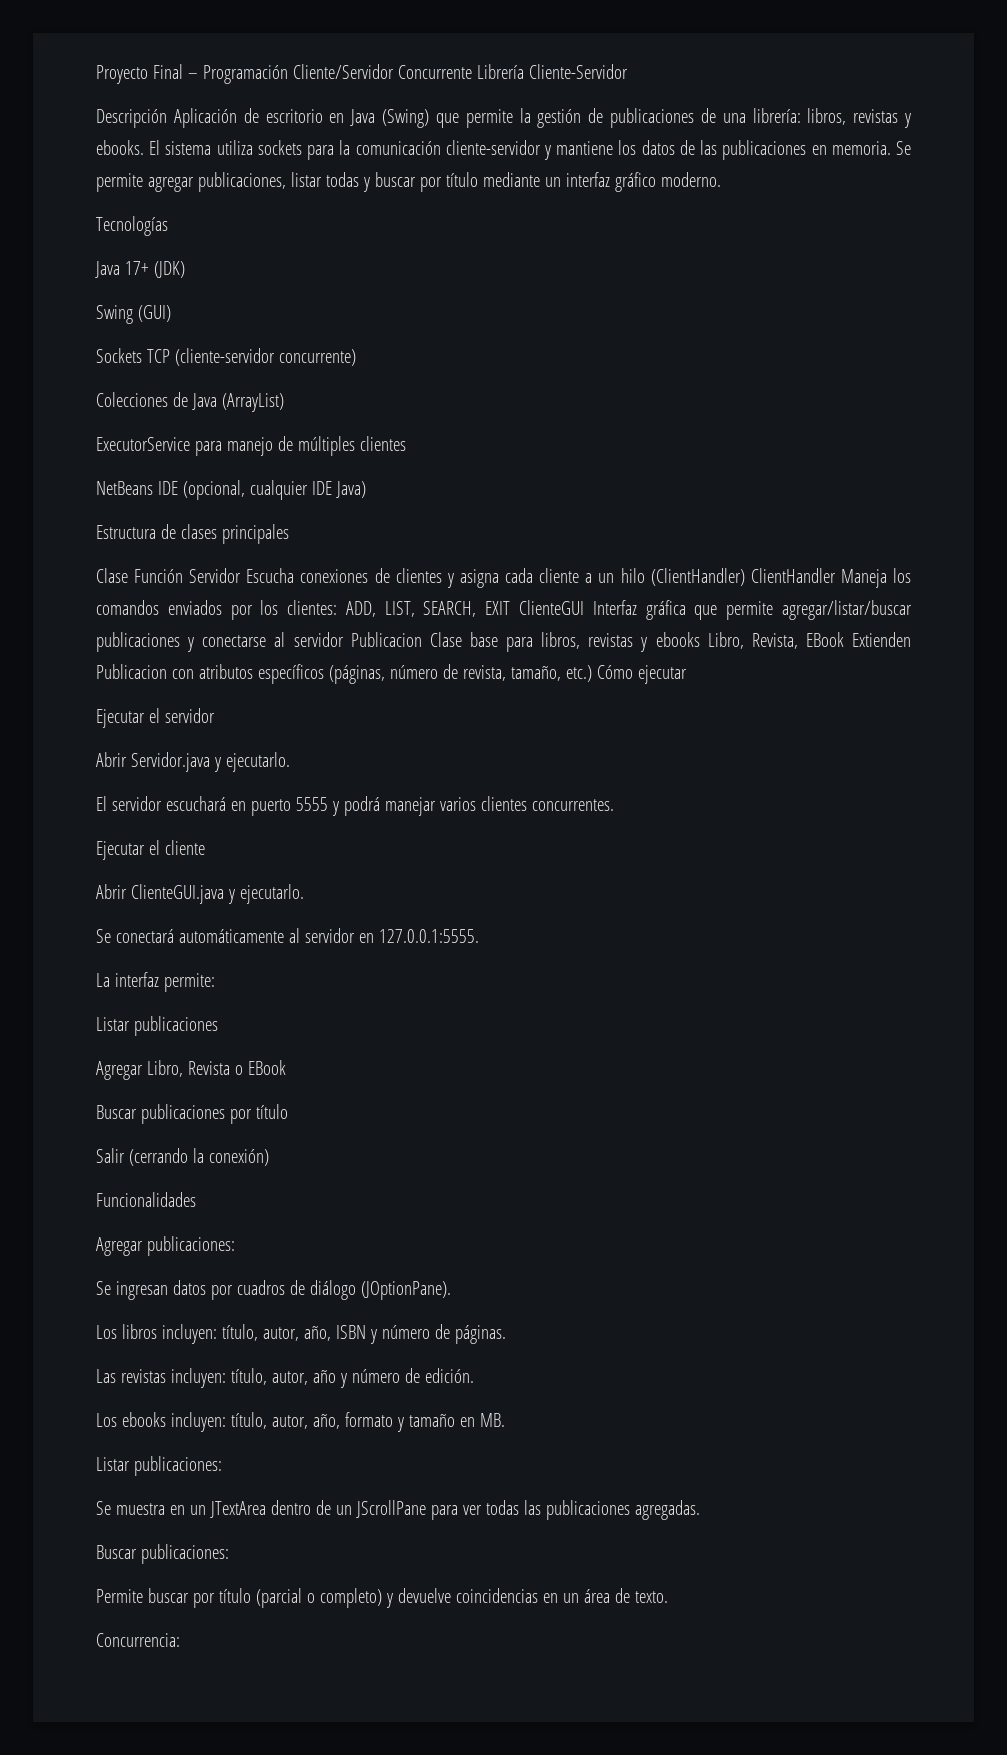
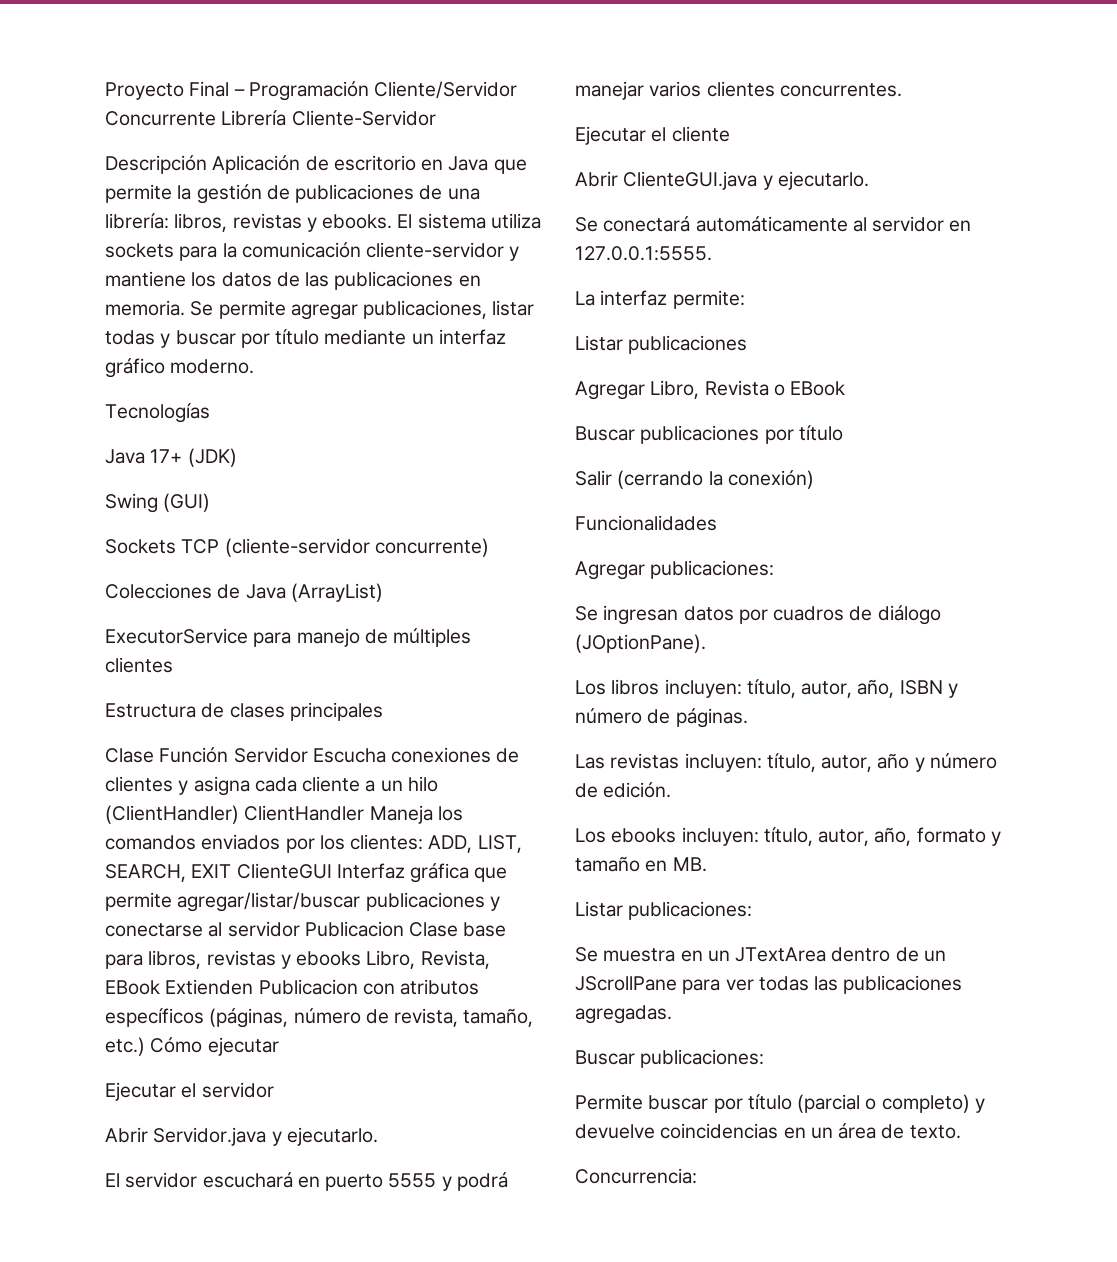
[382,109,430,128] (Swing) -> (489, 163) none
[96,480,366,500] // NetBeans IDE (opcional, cualquier IDE Java) -> (173, 665) none

